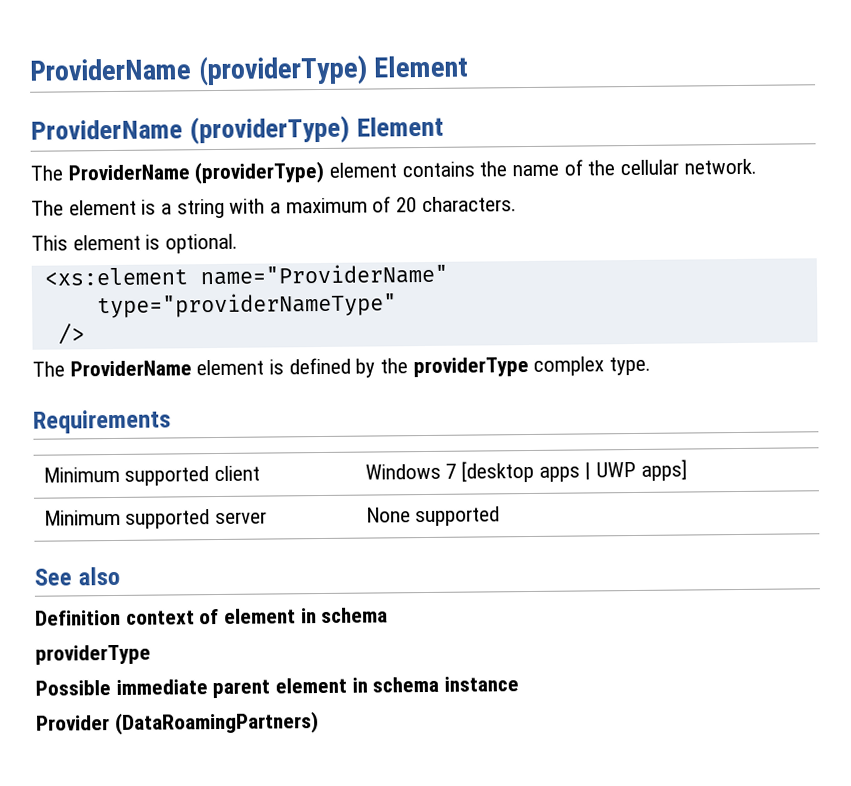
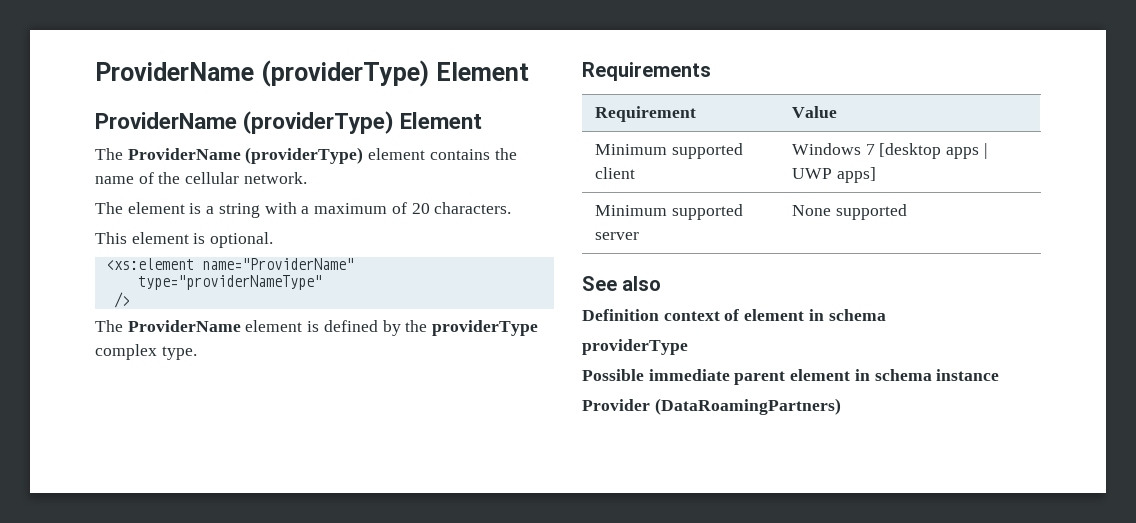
(171, 421) none -> [594,106,696,122] [791,106,837,118] // Requirement | Value

